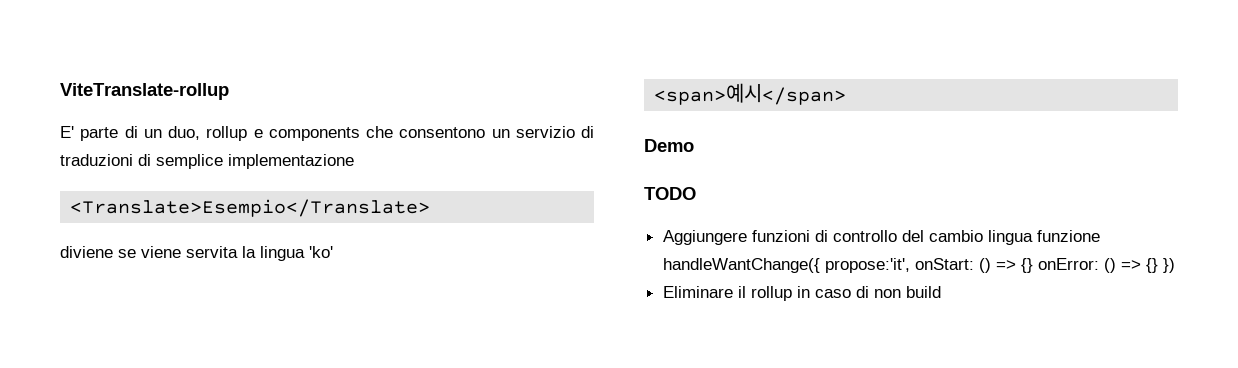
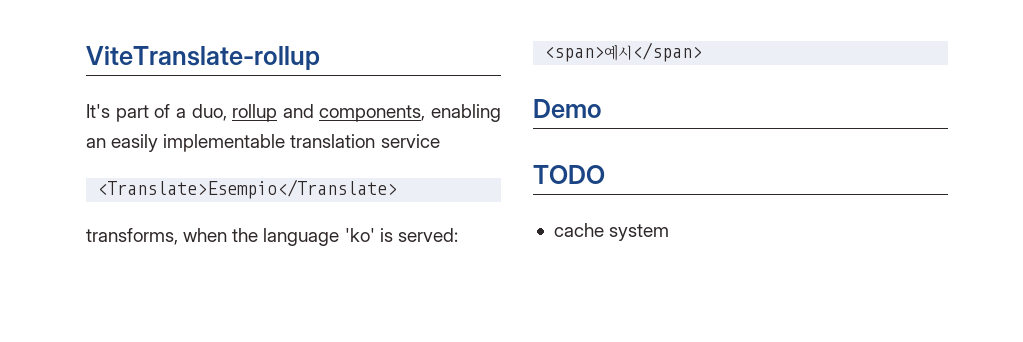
[60,126,594,141] [60,154,354,169] [70,199,431,217] [60,246,305,261] E' parte di un duo, rollup e components che consentono un servizio di traduzioni di semplice implementazione // <Translate>Esempio</Translate> // diviene se viene servita la lingua -> [86,104,501,122] [86,134,440,152] [97,179,398,199] [86,228,340,246] It's part of a duo, rollup and components, enabling an easily implementable translation service // <Translate>Esempio</Translate> // transforms, when the language
(333, 252) none -> [379,228,458,242] is served:
[662,230,1100,245] [662,258,1175,273] [662,286,941,301] Aggiungere funzioni di controllo del cambio lingua funzione handleWantChange({ propose:'it', onStart: () => {} onError: () => {} }) // Eliminare il rollup in caso di non build -> [553,223,670,241] cache system

